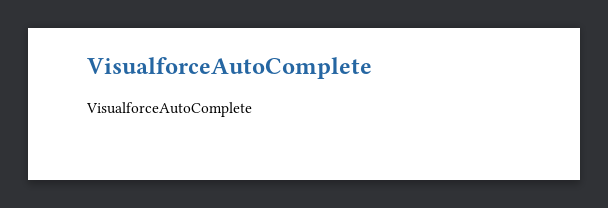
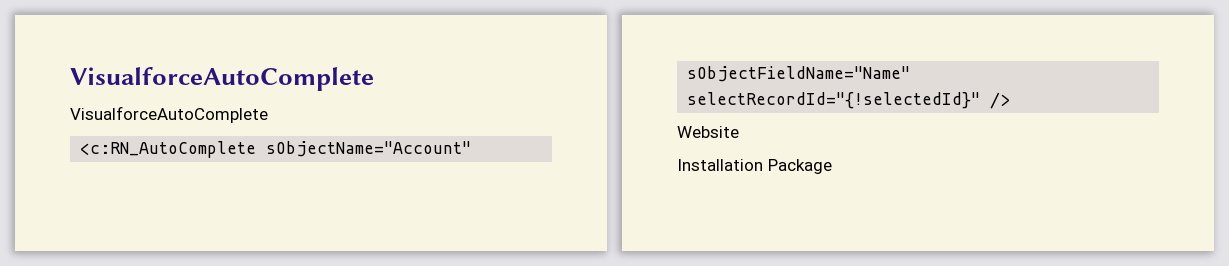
(252, 109) none -> [80,141,472,158] [687,66,911,82] [687,92,1011,109] [677,126,739,138] [677,159,832,174] // <c:RN_AutoComplete sObjectName="Account" sObjectFieldName="Name" selectRecordId="{!selectedId}" /> // Website // Installation Package

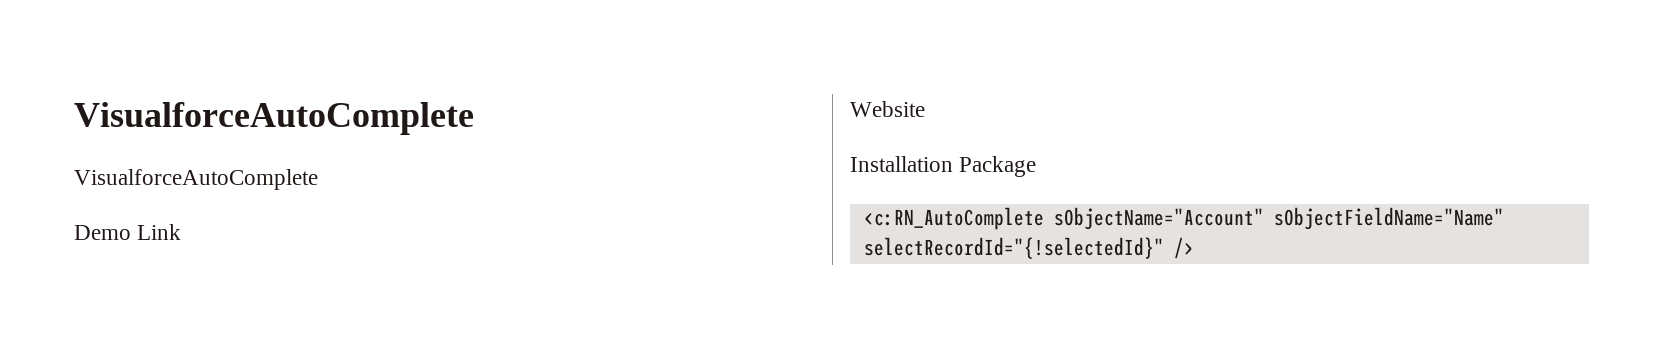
(268, 114) none -> [74,224,182,240] [850,101,925,117] [850,156,1037,177] // Demo Link // Website // Installation Package
[677,126,739,138] [677,159,832,174] // Website // Installation Package -> (1194, 248) none

